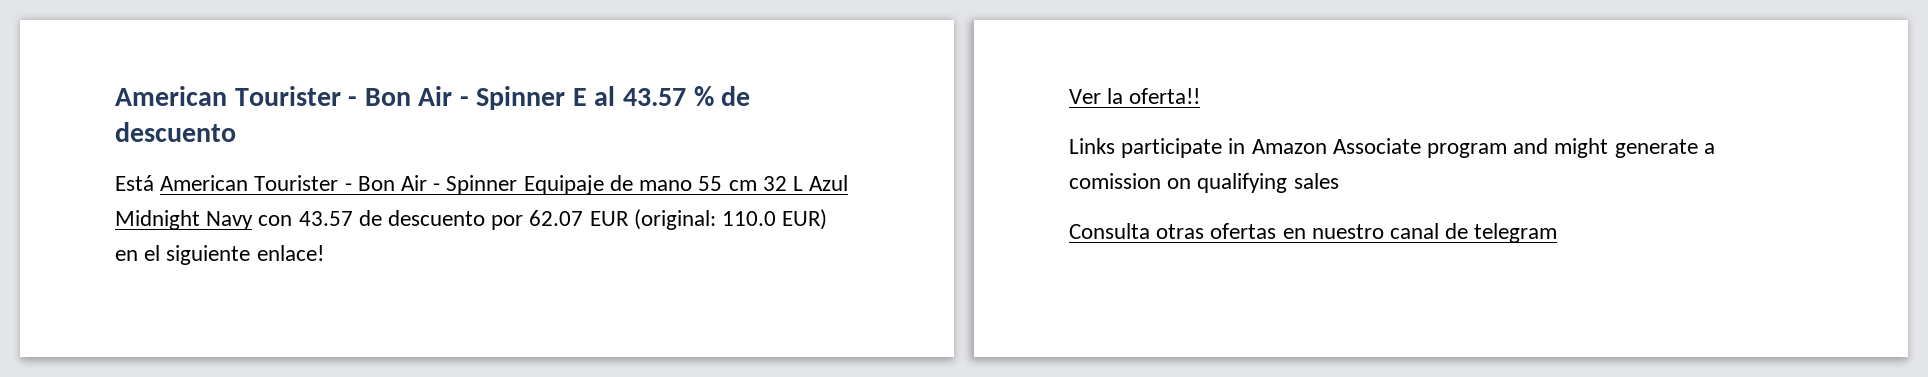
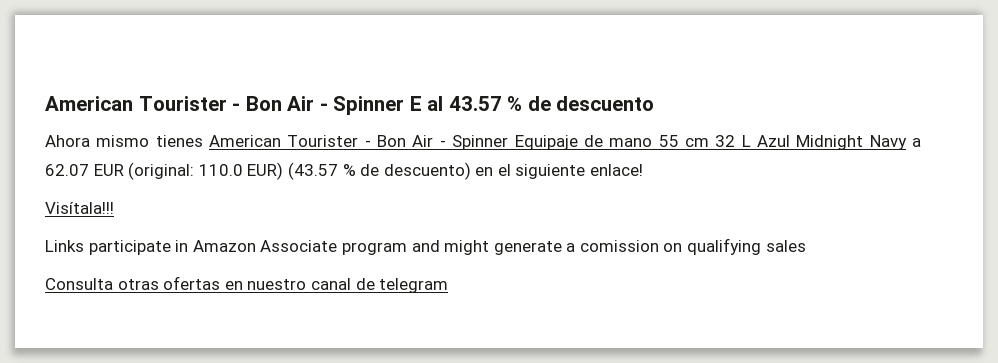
[115,175,154,191] Está -> [45,135,203,147] Ahora mismo tienes
[258,210,524,230] con 43.57 de descuento por -> [912,138,922,147] a
(828, 219) none -> [287,162,471,180] (43.57 % de descuento)
[1069,88,1201,104] Ver la oferta!! -> [45,202,114,214] Visítala!!!

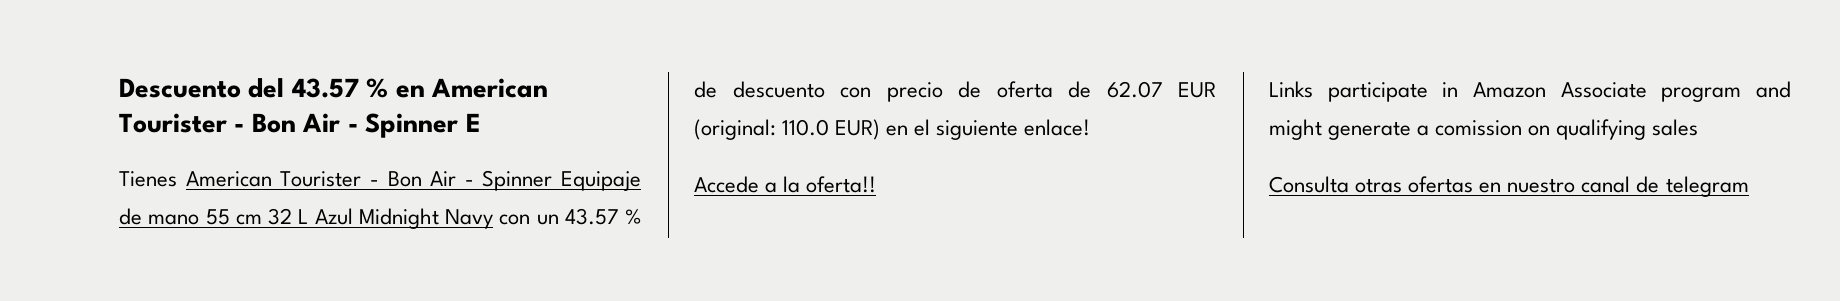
(45, 103) none -> [119,78,425,98] Descuento del 43.57 % en
[427,96,655,111] [45,135,203,147] al 43.57 % de descuento // Ahora mismo tienes -> [119,171,177,187] // Tienes
[912,138,922,147] a -> [499,208,641,225] [694,81,1091,102] con un 43.57 % de descuento con precio de oferta de
[287,162,471,180] (43.57 % de descuento) -> (881, 129) none
[45,202,114,214] Visítala!!! -> [694,176,877,193] Accede a la oferta!!

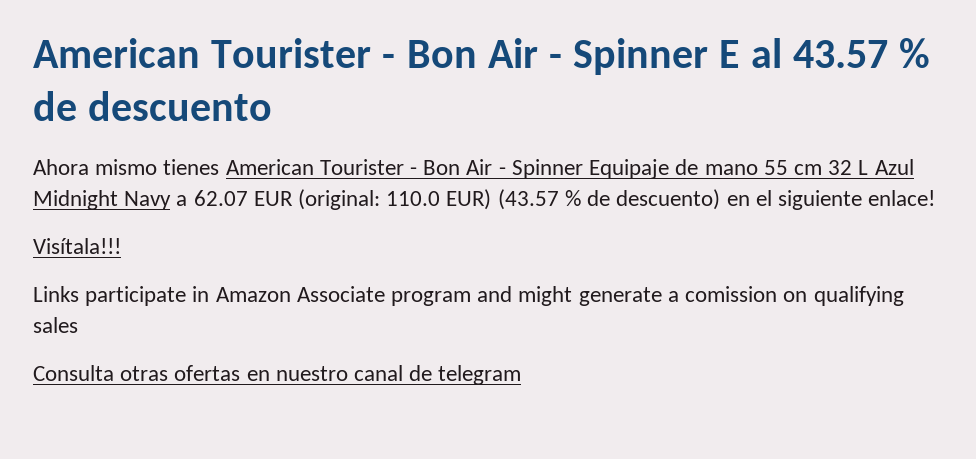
[119,78,425,98] Descuento del 43.57 % en -> (33, 53) none
[119,171,177,187] // Tienes -> [750,38,931,68] [33,91,273,121] [33,159,220,175] al 43.57 % de descuento // Ahora mismo tienes
[499,208,641,225] [694,81,1091,102] con un 43.57 % de descuento con precio de oferta de -> [176,195,188,206] a
(881, 129) none -> [497,189,721,210] (43.57 % de descuento)
[694,176,877,193] Accede a la oferta!! -> [33,238,121,254] Visítala!!!

